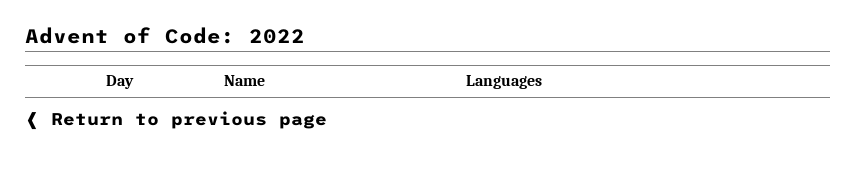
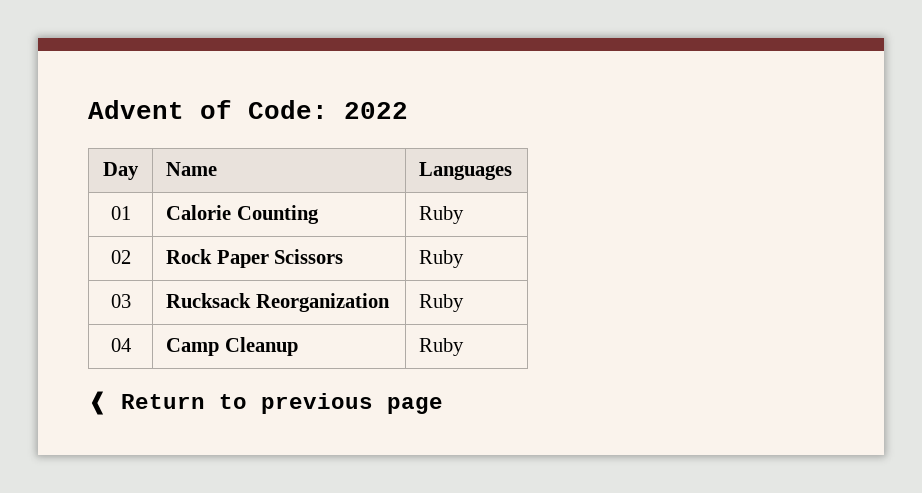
(542, 82) none -> [110,206,131,220] [166,205,319,224] [419,206,465,224] [110,250,131,264] [166,249,344,268] [419,250,465,268] [110,294,131,308] [166,293,390,312] [419,294,465,312] [110,338,131,352] [166,337,298,356] [419,338,465,356] // 01 | Calorie Counting | Ruby // 02 | Rock Paper Scissors | Ruby // 03 | Rucksack Reorganization | Ruby // 04 | Camp Cleanup | Ruby

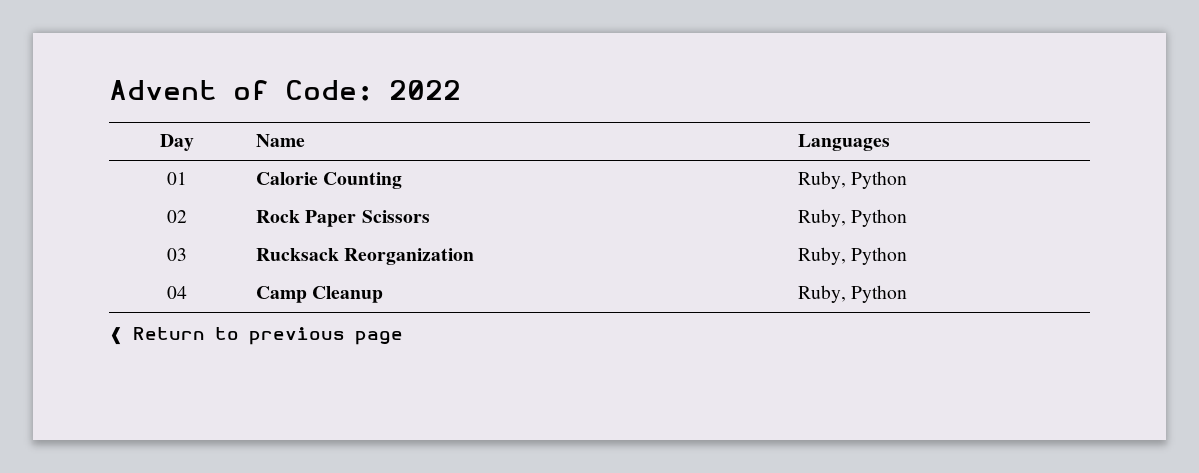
[419,206,465,224] Ruby -> [798,171,908,189] Ruby, Python
[419,250,465,268] Ruby -> [798,209,908,227] Ruby, Python
[419,294,465,312] Ruby -> [798,247,908,265] Ruby, Python
[419,338,465,356] Ruby -> [798,285,908,303] Ruby, Python

